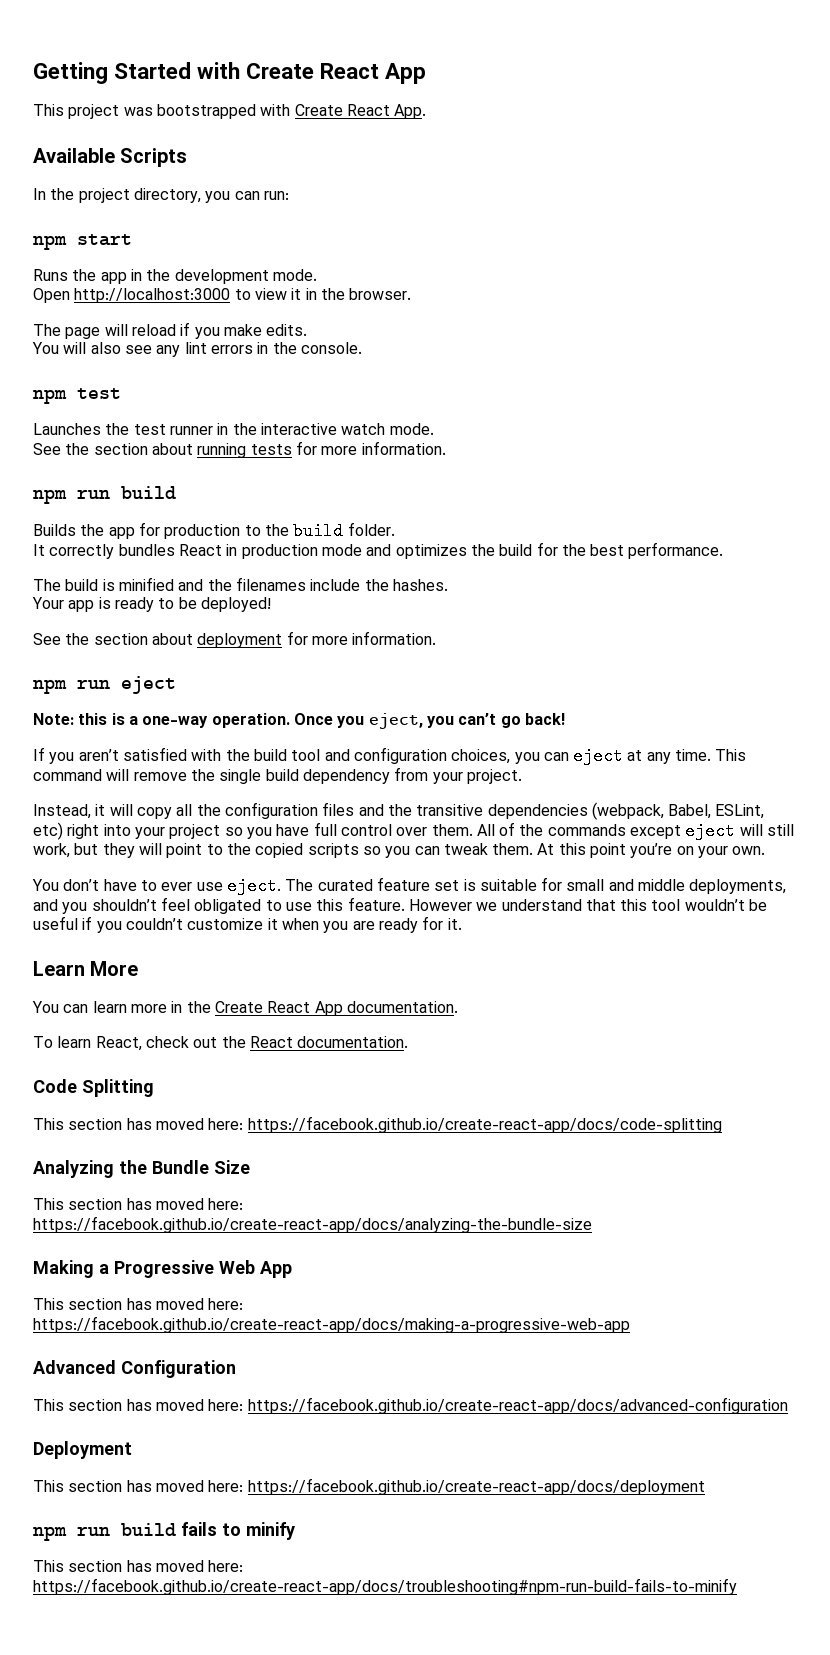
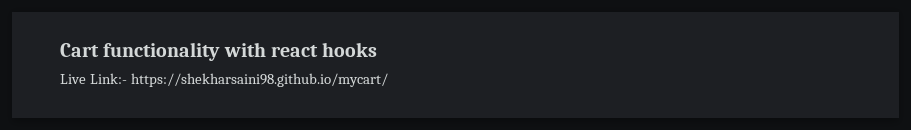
[33,62,427,84] [33,104,427,119] [33,148,188,167] [33,188,289,203] [33,234,132,250] [33,269,317,284] [33,288,412,303] [33,322,308,339] [32,342,362,357] [33,388,121,404] [33,423,434,435] [33,441,446,458] [33,486,176,504] [33,522,395,540] [33,542,724,559] [33,577,448,591] [32,597,271,612] [33,631,437,648] [33,676,176,694] [33,713,565,729] [33,747,747,765] [33,767,522,784] [33,802,765,820] [33,822,795,840] [33,843,766,858] [32,877,787,895] [33,897,768,914] [33,916,462,933] [33,961,139,976] [32,1001,458,1016] [33,1036,409,1051] [33,1079,154,1097] [33,1116,722,1133] [33,1160,250,1178] [33,1198,244,1210] [33,1216,592,1233] [33,1260,292,1278] [33,1298,244,1310] [33,1316,630,1333] [33,1360,236,1378] [33,1397,788,1414] [33,1441,132,1459] [33,1478,705,1495] [33,1522,295,1541] [33,1560,244,1572] [33,1578,737,1595] Getting Started with Create React App // This project was bootstrapped with Create React App. // Available Scripts // In the project directory, you can run: // npm start // Runs the app in the development mode. // Open http://localhost:3000 to view it in the browser. // The page will reload if you make edits. // You will also see any lint errors in the console. // npm test // Launches the test runner in the interactive watch mode. // See the section about running tests for more information. // npm run build // Builds the app for production to the build folder. // It correctly bundles React in production mode and optimizes the build for the best performance. // The build is minified and the filenames include the hashes. // Your app is ready to be deployed! // See the section about deployment for more information. // npm run eject // Note: this is a one-way operation. Once you eject, you can’t go back! // If you aren’t satisfied with the build tool and configuration choices, you can eject at any time. This command will remove the single build dependency from your project. // Instead, it will copy all the configuration files and the transitive dependencies (webpack, Babel, ESLint, etc) right into your project so you have full control over them. All of the commands except eject will still work, but they will point to the copied scripts so you can tweak them. At this point you’re on your own. // You don’t have to ever use eject. The curated feature set is suitable for small and middle deployments, and you shouldn’t feel obligated to use this feature. However we understand that this tool wouldn’t be useful if you couldn’t customize it when you are ready for it. // Learn More // You can learn more in the Create React App documentation. // To learn React, check out the React documentation. // Code Splitting // This section has moved here: https://facebook.github.io/create-react-app/docs/code-splitting // Analyzing the Bundle Size // This section has moved here: https://facebook.github.io/create-react-app/docs/analyzing-the-bundle-size // Making a Progressive Web App // This section has moved here: https://facebook.github.io/create-react-app/docs/making-a-progressive-web-app // Advanced Configuration // This section has moved here: https://facebook.github.io/create-react-app/docs/advanced-configuration // Deployment // This section has moved here: https://facebook.github.io/create-react-app/docs/deployment // npm run build fails to minify // This section has moved here: https://facebook.github.io/create-react-app/docs/troubleshooting#npm-run-build-fails-to-minify -> [60,42,378,61] [60,73,388,87] Cart functionality with react hooks // Live Link:- https://shekharsaini98.github.io/mycart/

